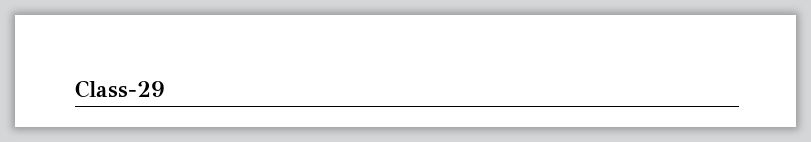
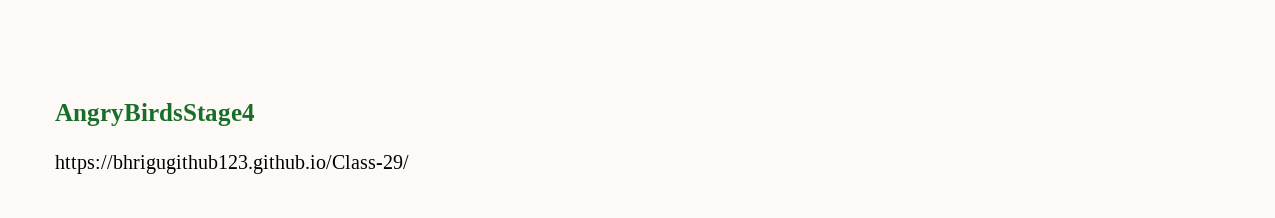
[75,80,165,98] Class-29 -> [55,103,255,126] [55,155,409,174] AngryBirdsStage4 // https://bhrigugithub123.github.io/Class-29/

